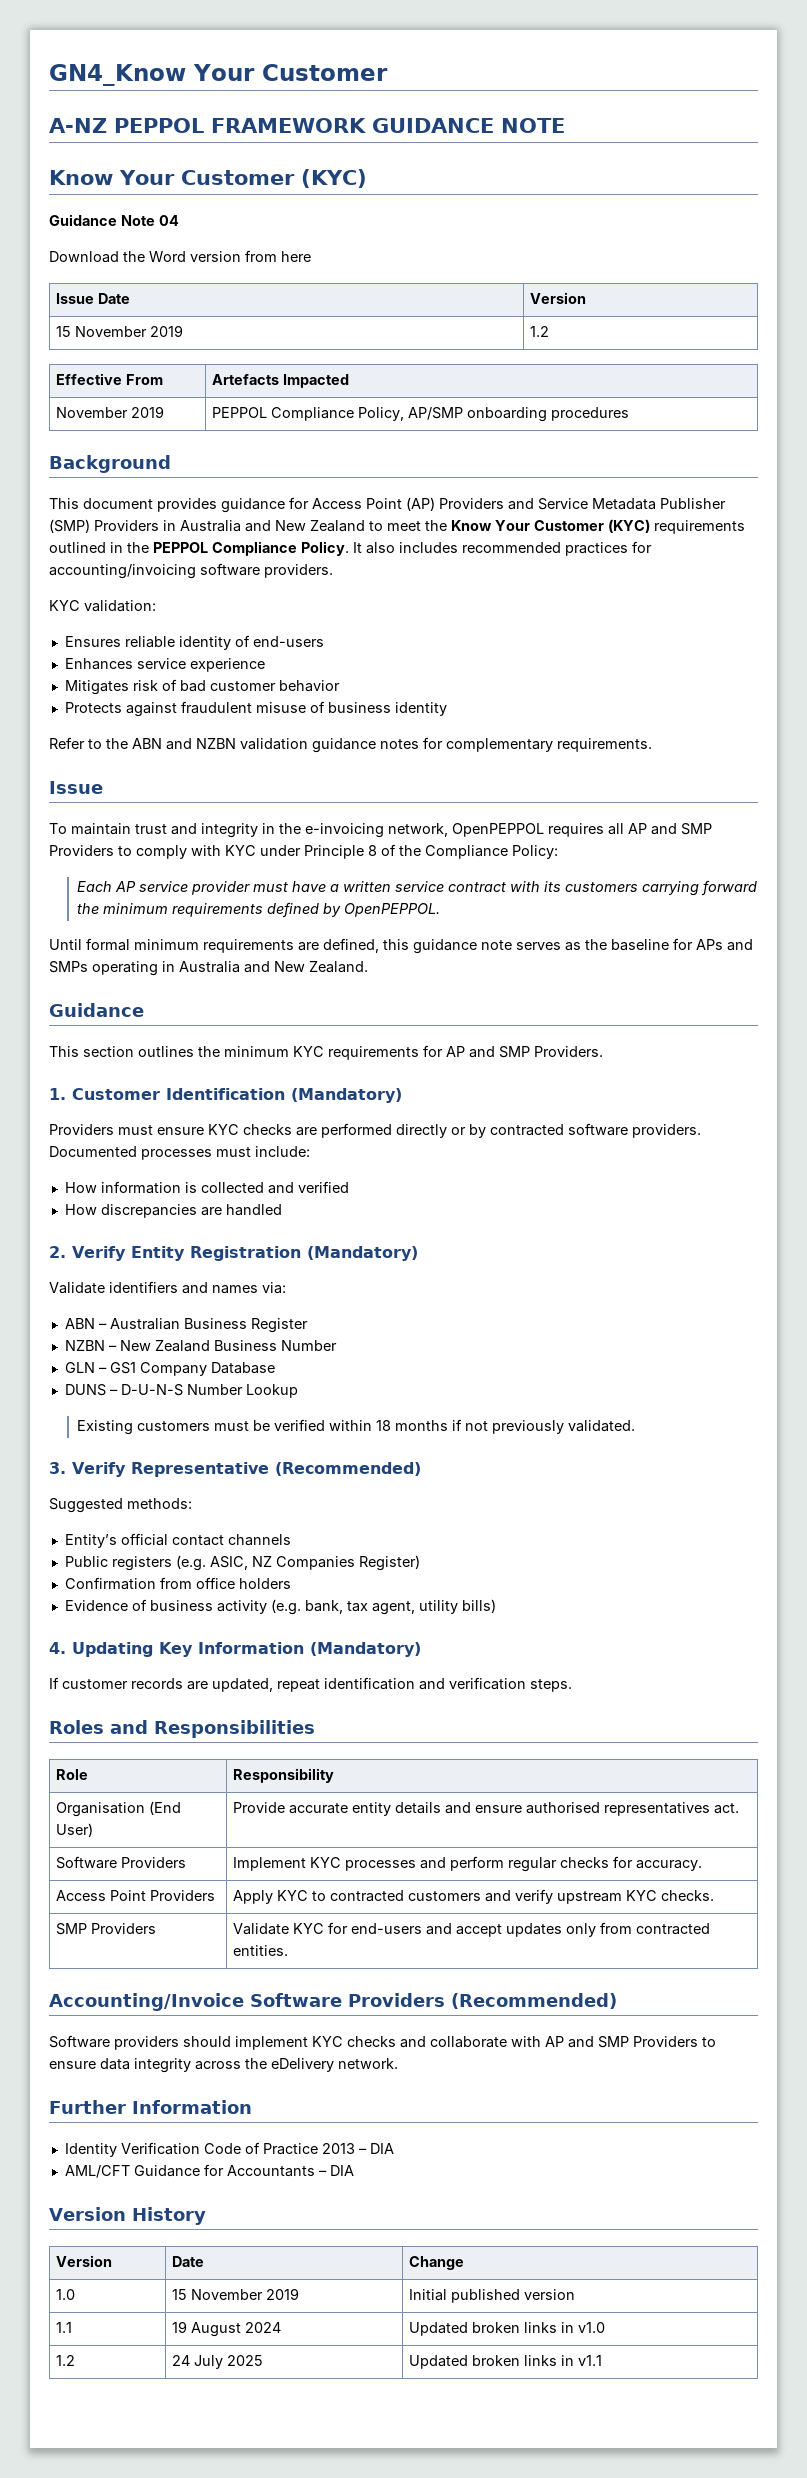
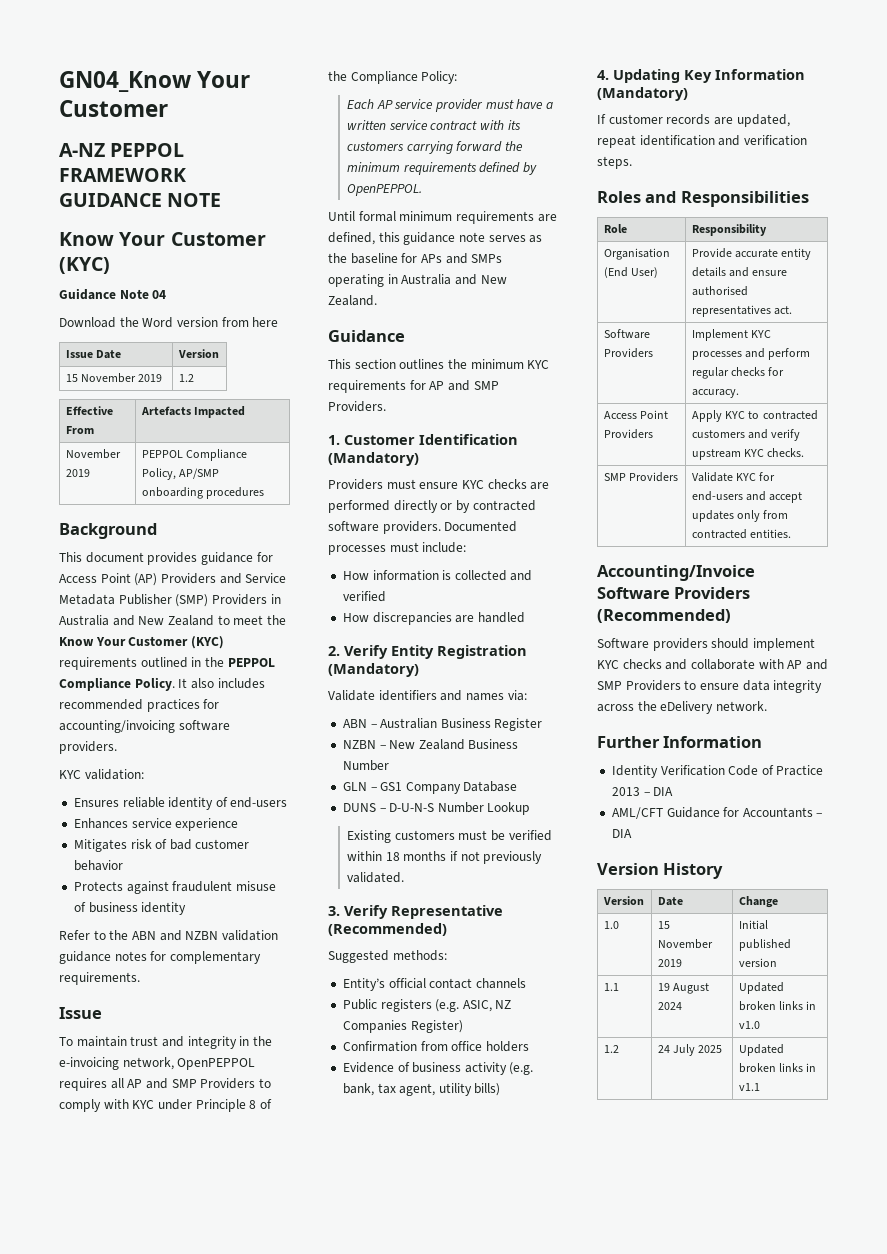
[49,64,186,86] GN4_Know -> [59,71,192,92] GN04_Know

